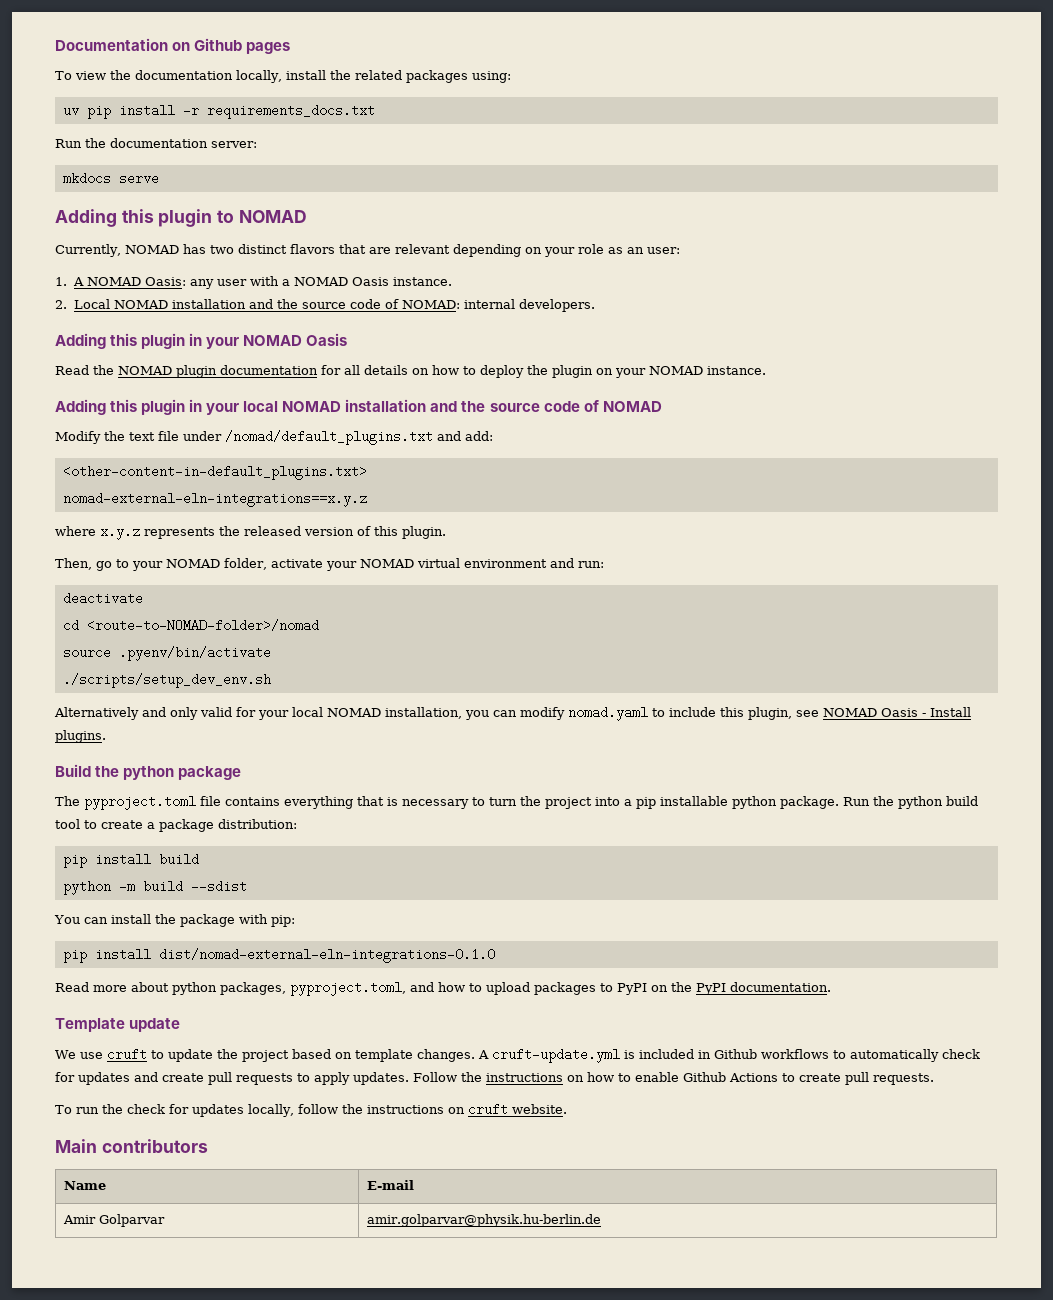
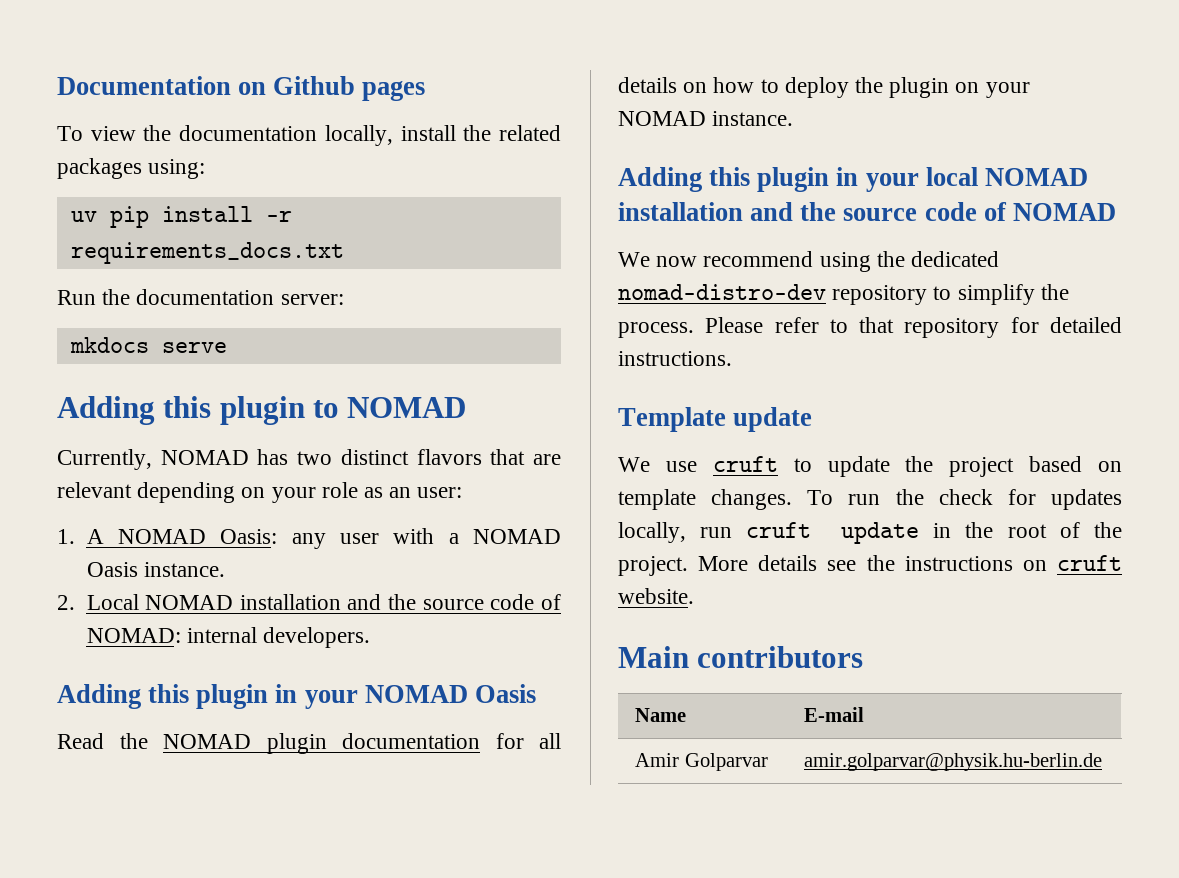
[55,430,493,445] [62,465,367,480] [62,492,367,507] [55,525,446,540] [55,558,604,571] [62,592,143,605] [62,619,319,632] [62,646,271,661] [62,673,271,688] [54,706,971,721] [55,730,106,743] [55,764,242,780] [55,795,978,810] [55,819,297,832] [62,853,199,868] [62,880,247,895] [54,914,295,927] [62,948,495,963] [55,981,831,996] Modify the text file under /nomad/default_plugins.txt and add: // <other-content-in-default_plugins.txt> // nomad-external-eln-integrations==x.y.z // where x.y.z represents the released version of this plugin. // Then, go to your NOMAD folder, activate your NOMAD virtual environment and run: // deactivate // cd <route-to-NOMAD-folder>/nomad // source .pyenv/bin/activate // ./scripts/setup_dev_env.sh // Alternatively and only valid for your local NOMAD installation, you can modify nomad.yaml to include this plugin, see NOMAD Oasis - Install plugins. // Build the python package // The pyproject.toml file contains everything that is necessary to turn the project into a pip installable python package. Run the python build tool to create a package distribution: // pip install build // python -m build --sdist // You can install the package with pip: // pip install dist/nomad-external-eln-integrations-0.1.0 // Read more about python packages, pyproject.toml, and how to upload packages to PyPI on the PyPI documentation. -> [618,251,1000,272] [618,284,1069,305] [618,317,1122,338] [618,351,732,366] We now recommend using the dedicated nomad-distro-dev repository to simplify the process. Please refer to that repository for detailed instructions.
[477,1048,980,1063] [55,1072,934,1085] A cruft-update.yml is included in Github workflows to automatically check for updates and create pull requests to apply updates. Follow the instructions on how to enable Github Actions to create pull requests. // -> (793, 499) none
[297,1104,338,1114] follow -> [700,522,1122,544] [618,555,857,576] run cruft update in the root of the project. More details see

